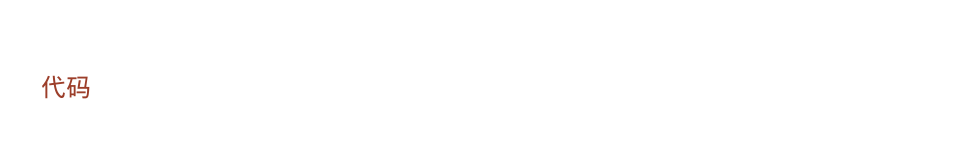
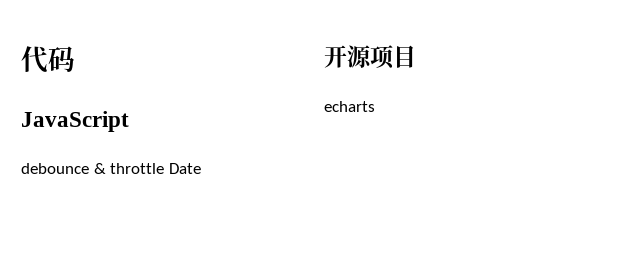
(91, 87) none -> [21,111,129,132] [21,163,201,174] [324,45,416,69] [324,101,375,112] // JavaScript // debounce & throttle Date // 开源项目 // echarts

